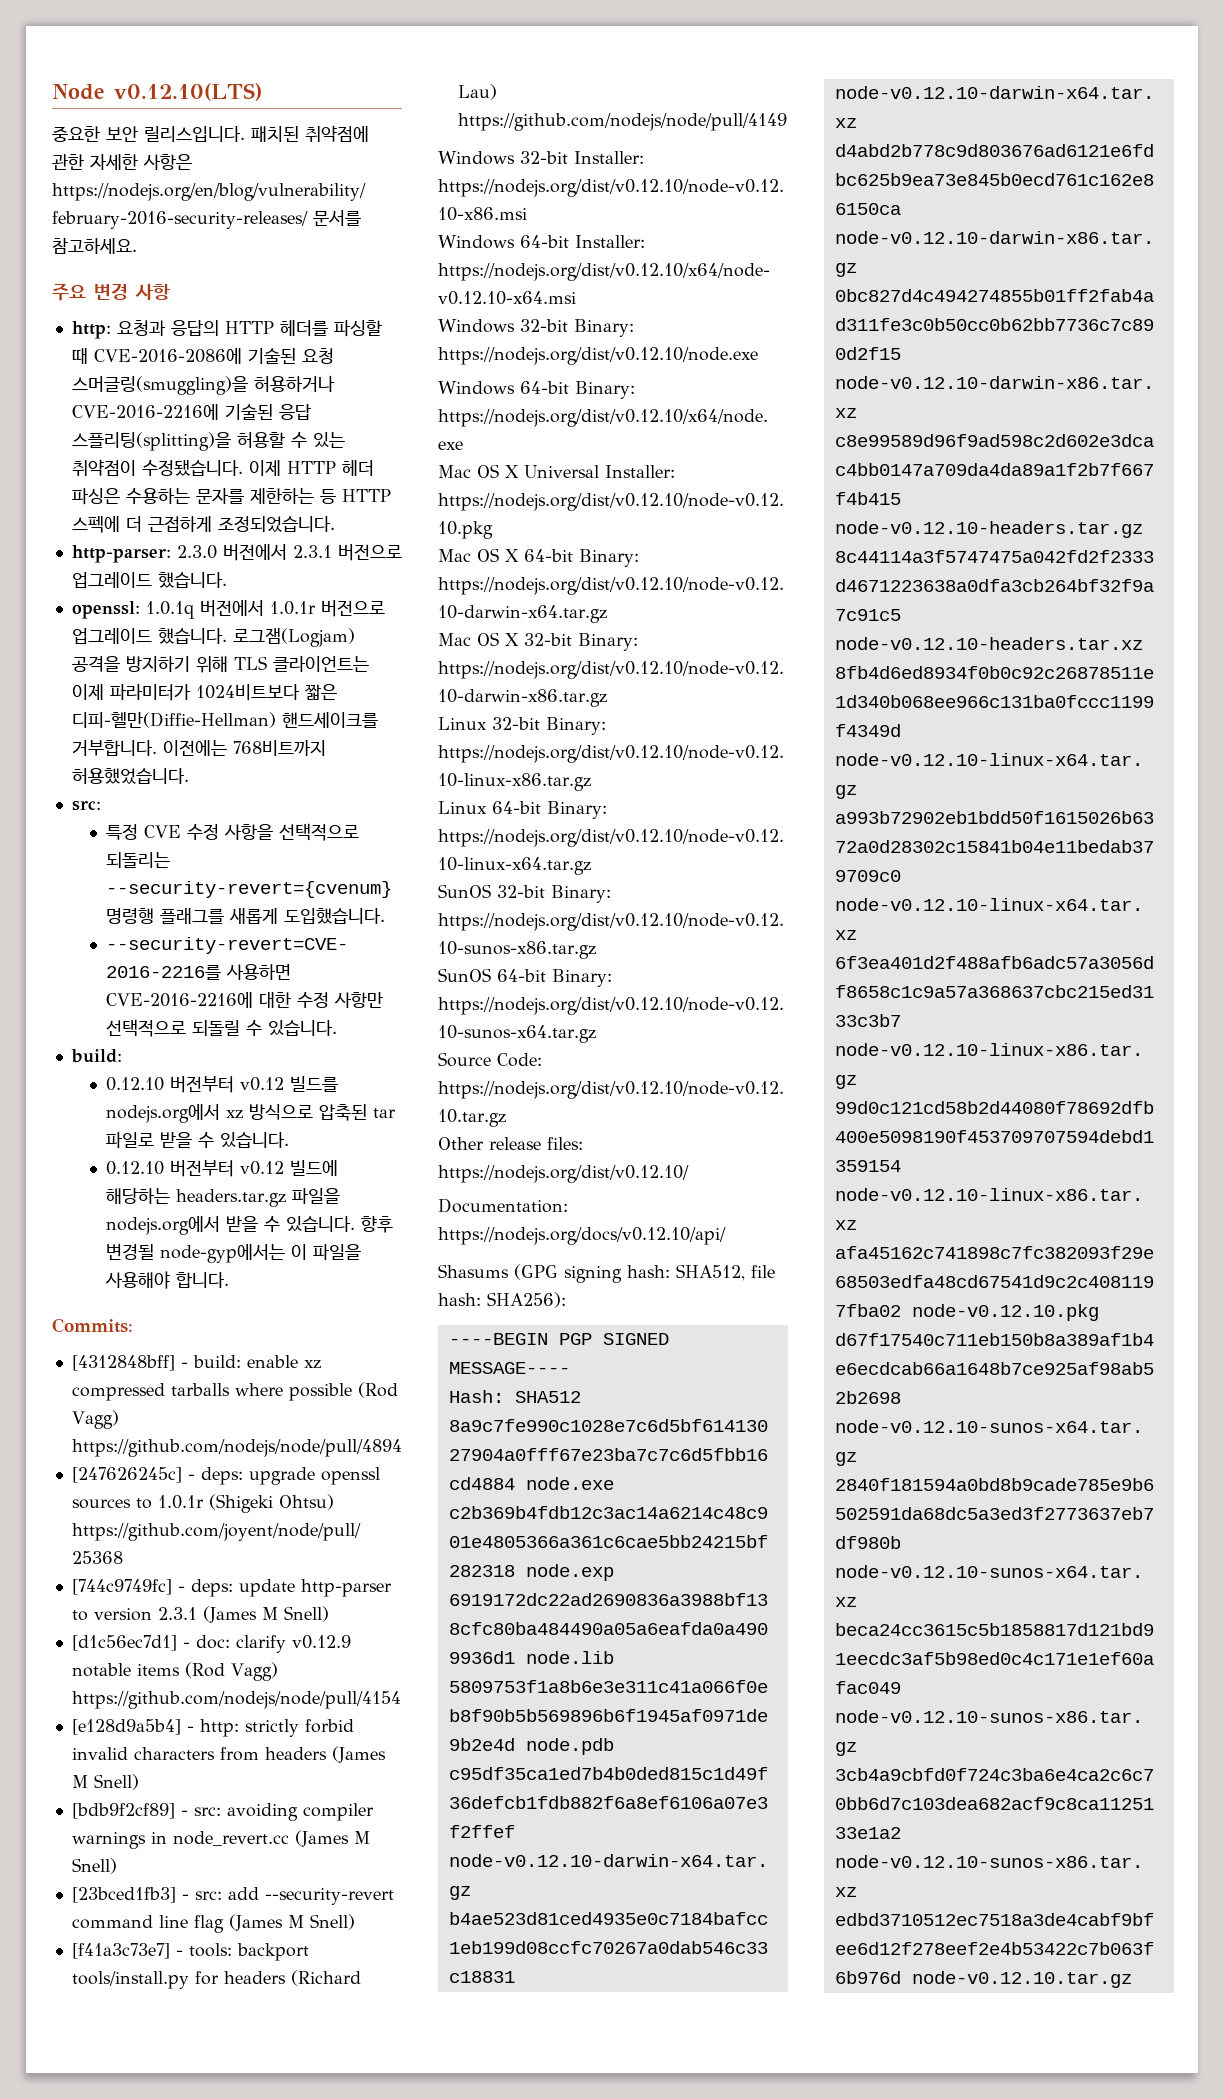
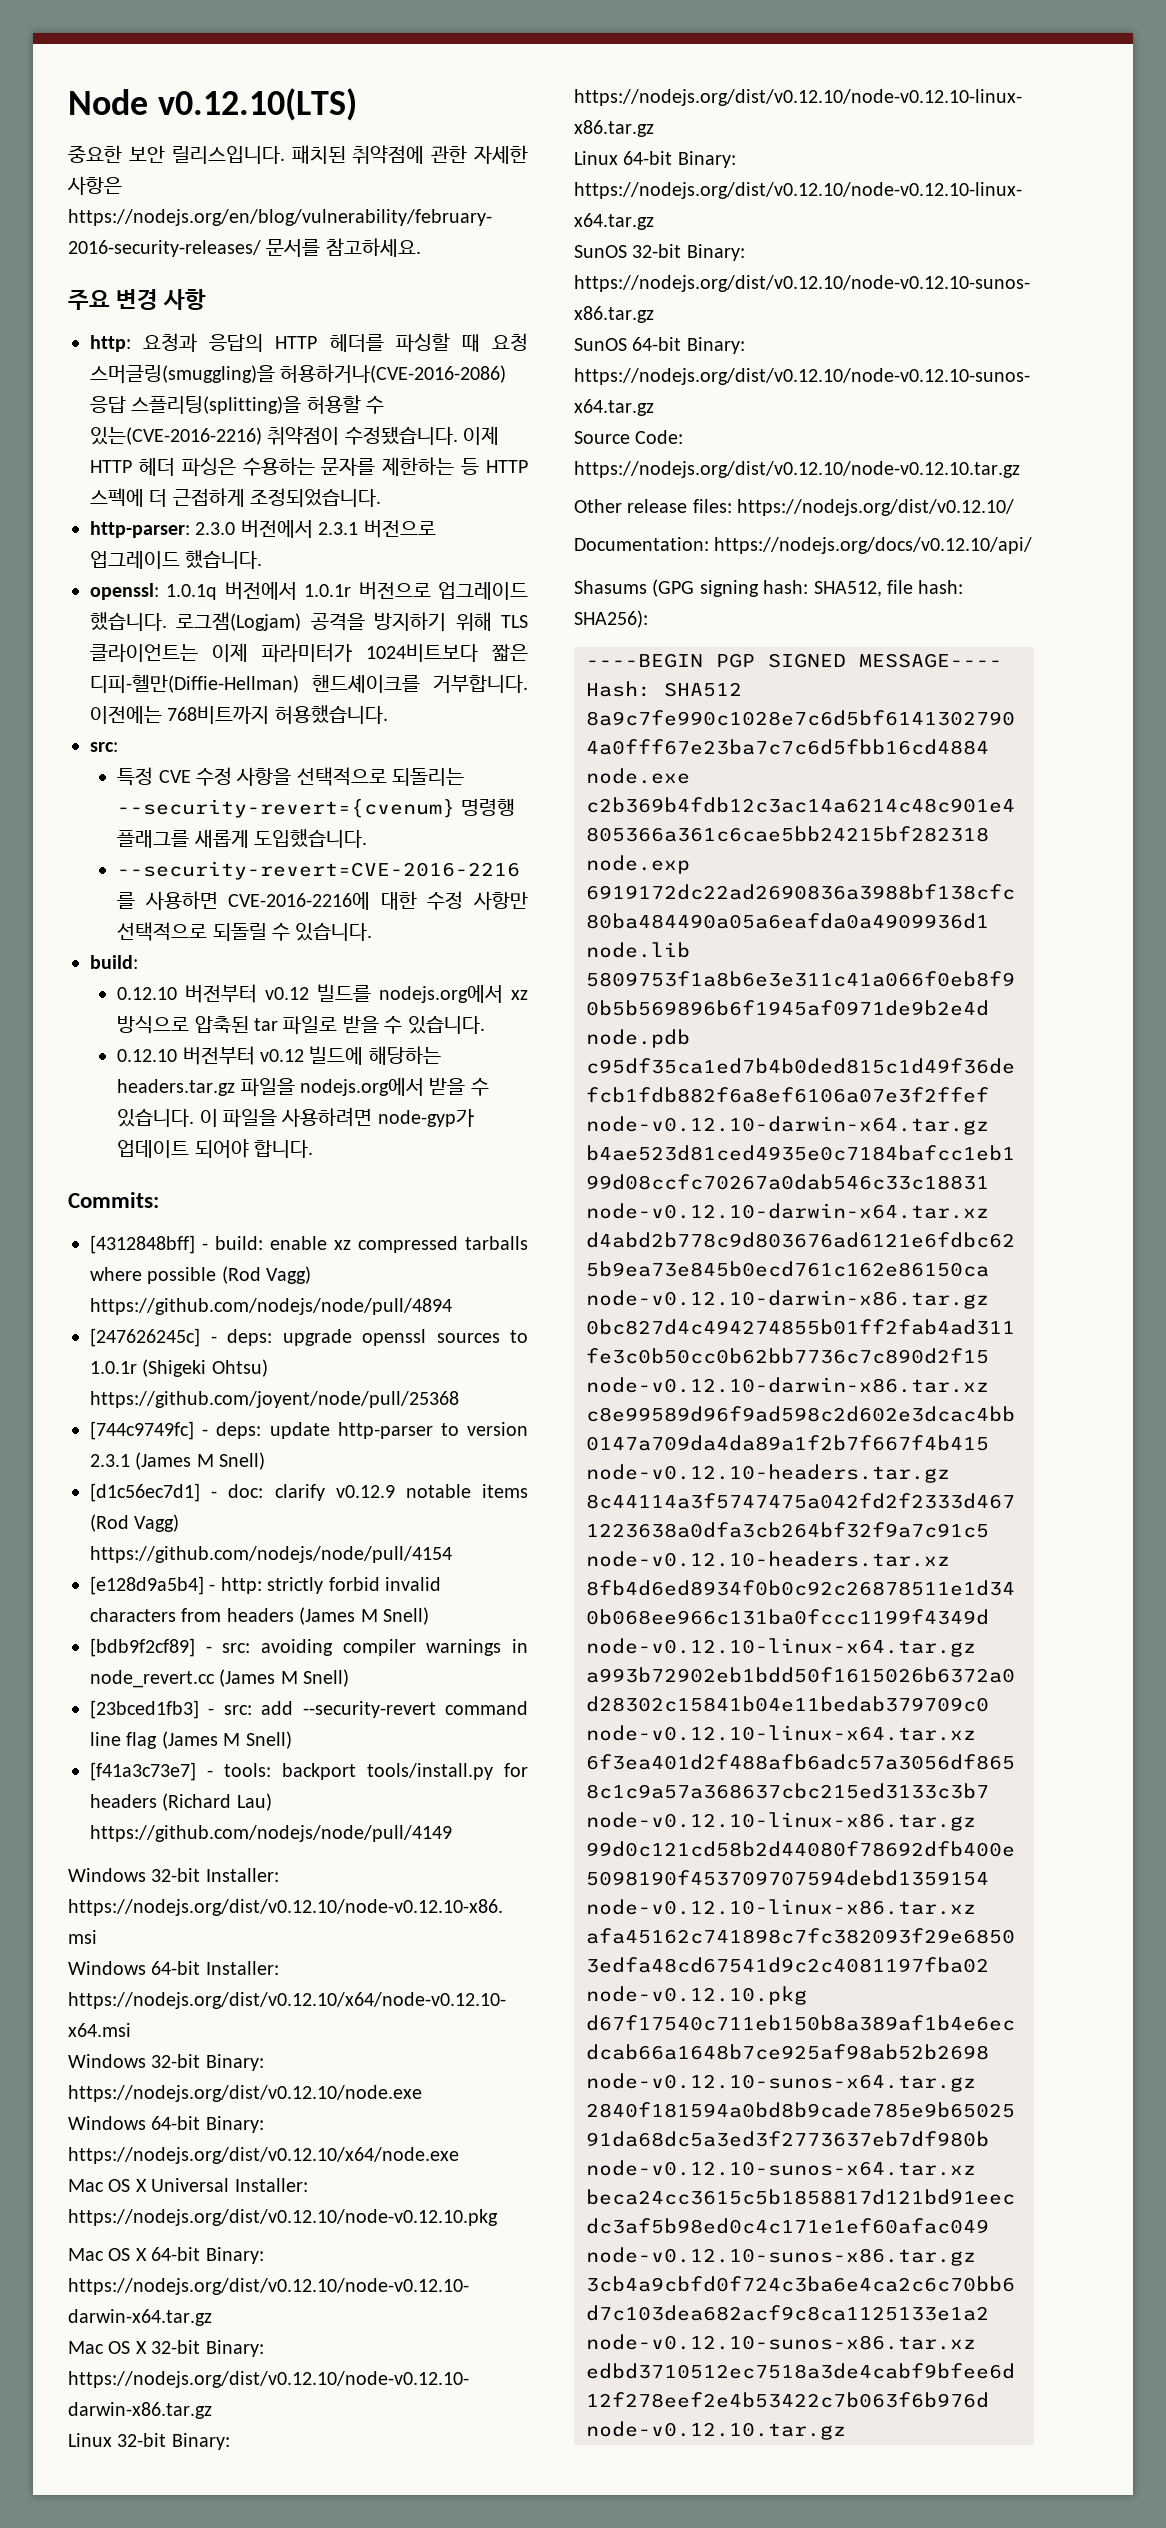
[93,348,334,364] [71,375,335,395] [71,404,273,420] CVE-2016-2086에 기술된 요청 스머글링(smuggling)을 허용하거나 CVE-2016-2216에 기술된 -> [492,333,528,351] [90,364,507,383] 요청 스머글링(smuggling)을 허용하거나(CVE-2016-2086)
[312,432,345,448] 있는 -> [90,427,262,445] 있는(CVE-2016-2216)
[281,712,378,728] 핸드세이크를 -> [312,675,420,693] 핸드셰이크를
[71,767,189,785] 허용했었습니다. -> [274,705,388,724] 허용했습니다.
[361,1216,394,1233] [106,1243,362,1263] [105,1271,171,1289] 향후 변경될 node-gyp에서는 이 파일을 사용해야 -> [199,1107,474,1128] [117,1139,249,1158] 이 파일을 사용하려면 node-gyp가 업데이트 되어야

